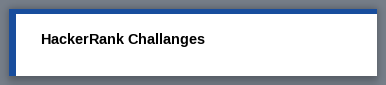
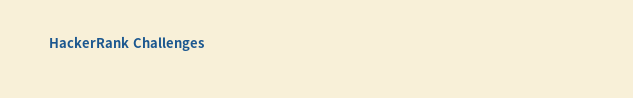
[128,33,205,47] Challanges -> [132,37,204,51] Challenges

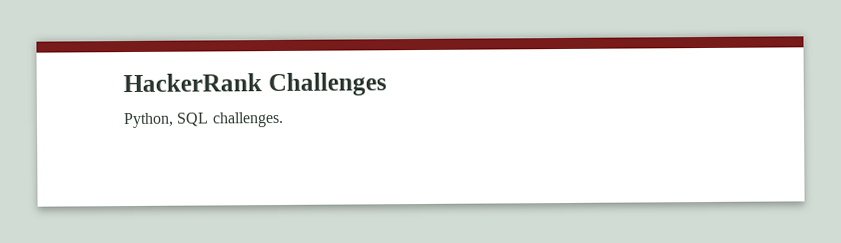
(204, 44) none -> [123,111,284,129] // Python, SQL challenges.

